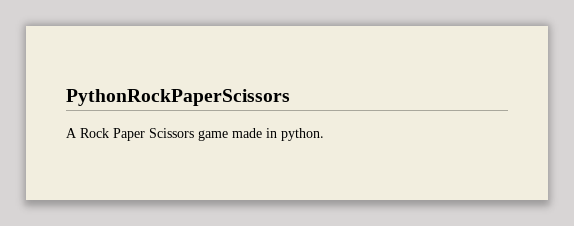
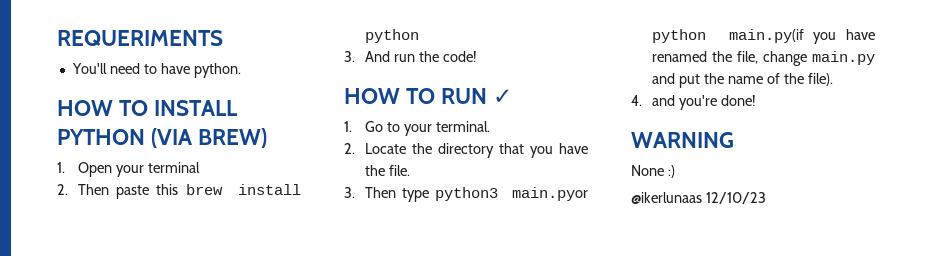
[66,89,290,106] [66,128,324,141] PythonRockPaperScissors // A Rock Paper Scissors game made in python. -> [57,30,223,46] [71,63,241,78] [57,100,239,116] [57,128,268,148] [57,162,200,177] [57,184,301,199] [365,29,420,43] [344,51,477,62] [344,88,513,104] [344,121,490,136] [344,143,588,158] [365,165,411,176] [344,187,588,202] [652,29,875,44] [652,51,875,66] [652,73,833,88] [631,95,756,110] [631,132,734,148] [631,165,675,178] [631,192,766,204] REQUERIMENTS // You'll need to have python. // HOW TO INSTALL PYTHON (VIA BREW) // 1. Open your terminal // 2. Then paste this brew install python // 3. And run the code! // HOW TO RUN ✓ // 1. Go to your terminal. // 2. Locate the directory that you have the file. // 3. Then type python3 main.pyor python main.py(if you have renamed the file, change main.py and put the name of the file). // 4. and you're done! // WARNING // None :) // @ikerlunaas 12/10/23

